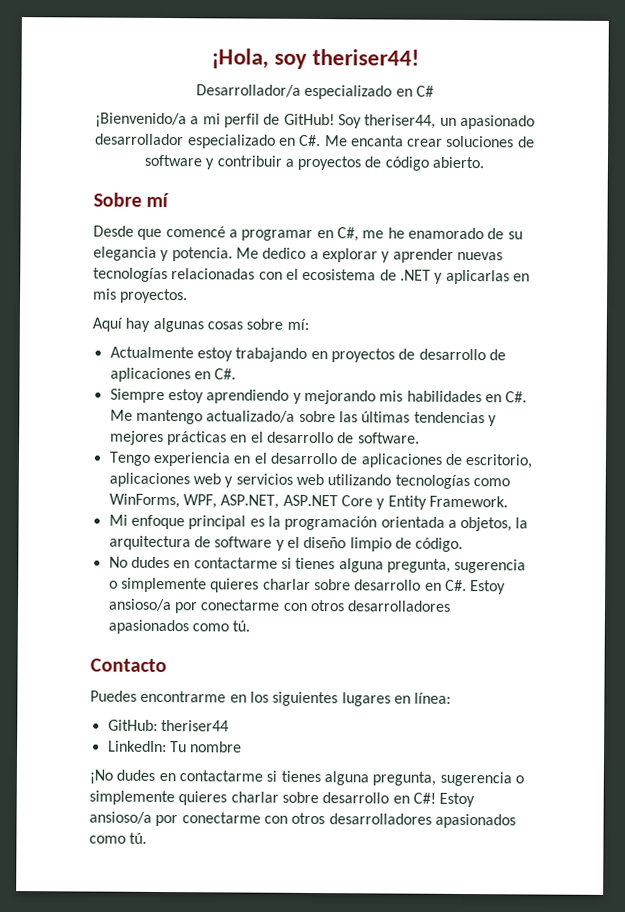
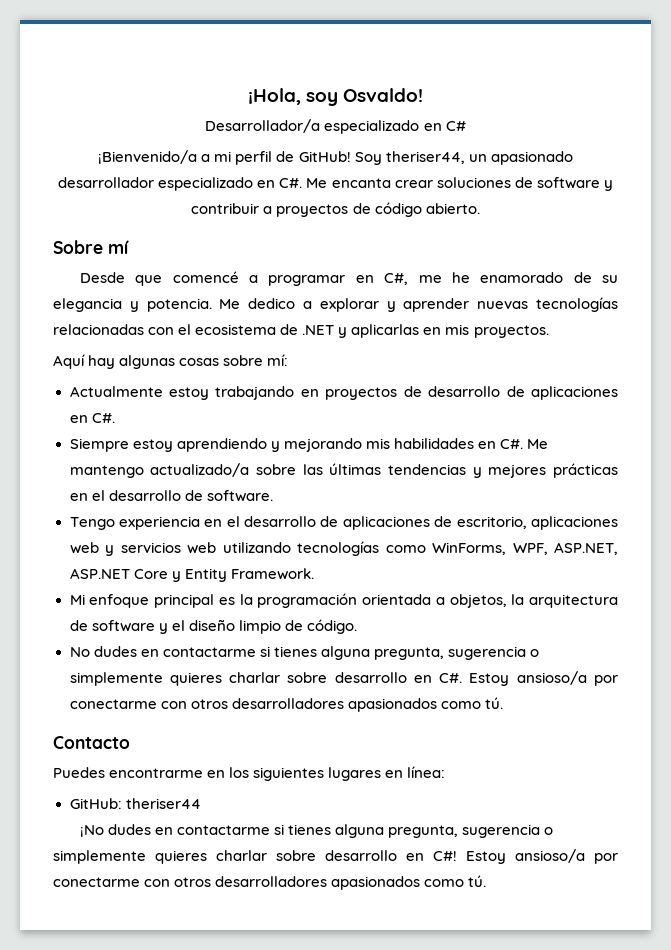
[312,48,420,66] theriser44! -> [343,88,424,102] Osvaldo!
[107,740,243,753] // LinkedIn: Tu nombre -> (201, 803) none

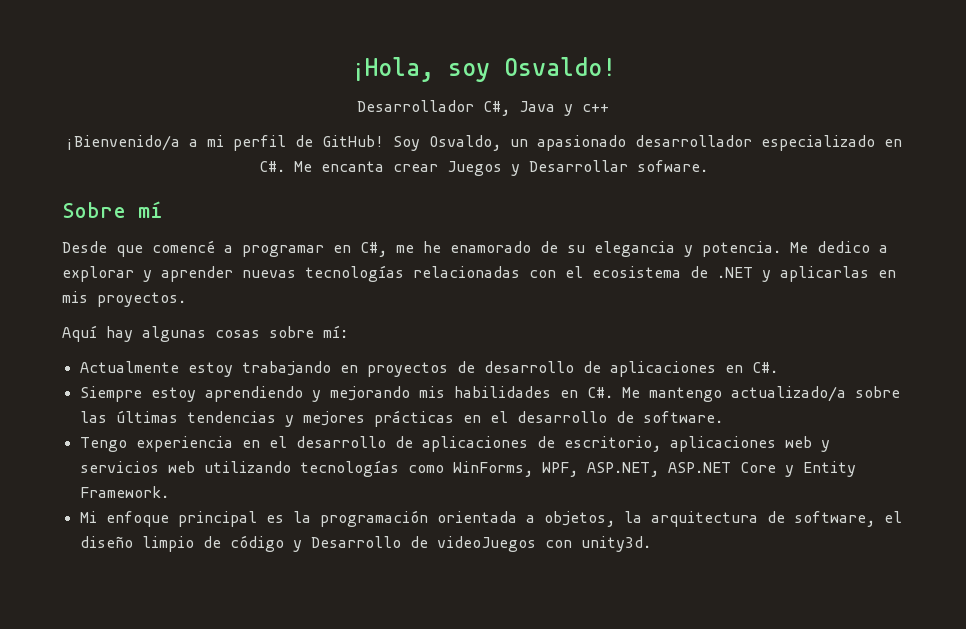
[205,119,466,134] Desarrollador/a especializado en C# -> [357,100,609,116] Desarrollador C#, Java y c++
[385,151,465,164] theriser44, -> [428,135,501,151] Osvaldo,
[436,177,613,191] [191,202,480,217] soluciones de software y contribuir a proyectos de código abierto. -> [446,160,708,176] Juegos y Desarrollar sofware.
[91,620,168,634] software y -> [793,511,875,527] software,
[306,619,357,634] [69,646,539,660] [69,671,618,686] [69,697,503,712] [53,736,130,749] [53,766,446,781] [69,798,201,809] [79,824,554,838] [53,849,618,864] [53,875,487,890] código. // No dudes en contactarme si tienes alguna pregunta, sugerencia o simplemente quieres charlar sobre desarrollo en C#. Estoy ansioso/a por conectarme con otros desarrolladores apasionados como tú. // Contacto // Puedes encontrarme en los siguientes lugares en línea: // GitHub: theriser44 // ¡No dudes en contactarme si tienes alguna pregunta, sugerencia o simplemente quieres charlar sobre desarrollo en C#! Estoy ansioso/a por conectarme con otros desarrolladores apasionados como tú. -> [229,535,651,552] código y Desarrollo de videoJuegos con unity3d.

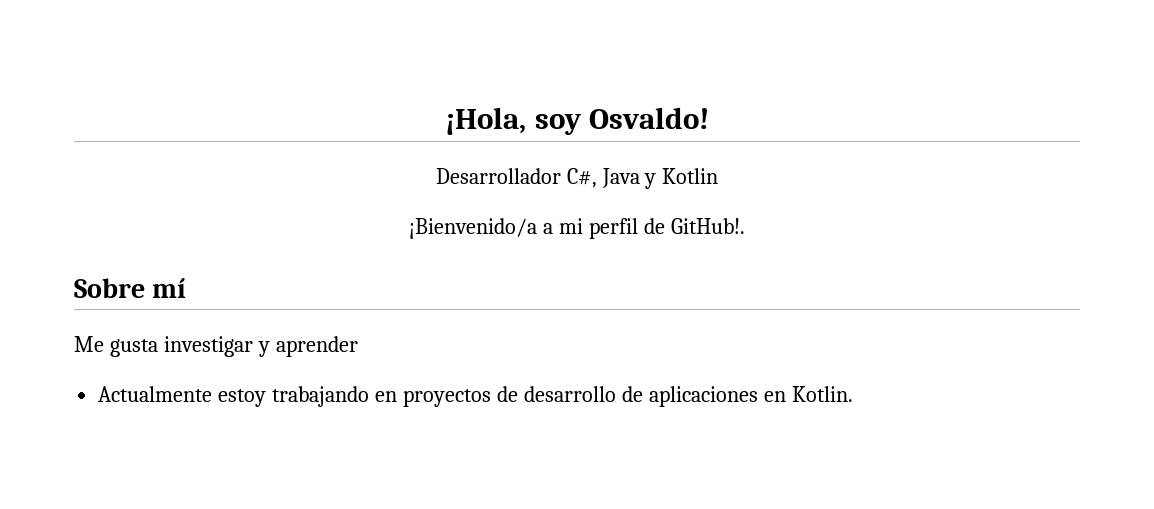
[582,104,609,112] c++ -> [662,168,719,184] Kotlin
[321,135,902,151] [258,160,708,176] [62,201,163,218] [62,240,888,257] [62,265,896,282] [62,291,186,307] [62,325,348,342] GitHub! Soy Osvaldo, un apasionado desarrollador especializado en C#. Me encanta crear Juegos y Desarrollar sofware. // Sobre mí // Desde que comencé a programar en C#, me he enamorado de su elegancia y potencia. Me dedico a explorar y aprender nuevas tecnologías relacionadas con el ecosistema de .NET y aplicarlas en mis proyectos. // Aquí hay algunas cosas sobre mí: -> [670,218,745,234] [74,278,187,298] [74,336,358,357] GitHub!. // Sobre mí // Me gusta investigar y aprender
[751,362,778,373] [79,386,900,402] [79,410,723,427] [79,436,830,452] [79,460,856,477] [79,486,169,498] [79,510,902,527] [79,535,651,552] C#. // Siempre estoy aprendiendo y mejorando mis habilidades en C#. Me mantengo actualizado/a sobre las últimas tendencias y mejores prácticas en el desarrollo de software. // Tengo experiencia en el desarrollo de aplicaciones de escritorio, aplicaciones web y servicios web utilizando tecnologías como WinForms, WPF, ASP.NET, ASP.NET Core y Entity Framework. // Mi enfoque principal es la programación orientada a objetos, la arquitectura de software, el diseño limpio de código y Desarrollo de videoJuegos con unity3d. -> [791,386,853,402] Kotlin.

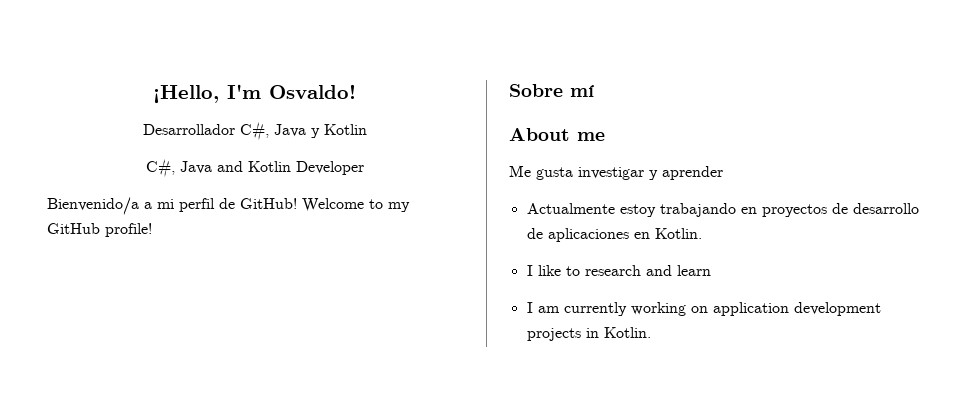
[445,107,582,135] ¡Hola, soy -> [153,84,261,104] ¡Hello, I'm
[409,218,745,239] ¡Bienvenido/a a mi perfil de GitHub!. -> [145,158,364,178] [47,197,410,215] [47,223,152,237] C#, Java and Kotlin Developer // Bienvenido/a a mi perfil de GitHub! Welcome to my GitHub profile!
(187, 288) none -> [509,128,605,141] // About me
(853, 394) none -> [526,265,711,276] [526,302,881,316] [526,327,651,341] // I like to research and learn // I am currently working on application development projects in Kotlin.

